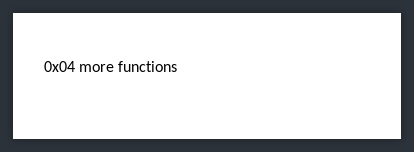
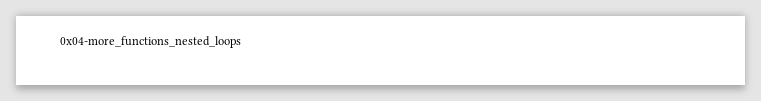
[44,61,178,72] 0x04 more functions -> [60,36,241,48] 0x04-more_functions_nested_loops

